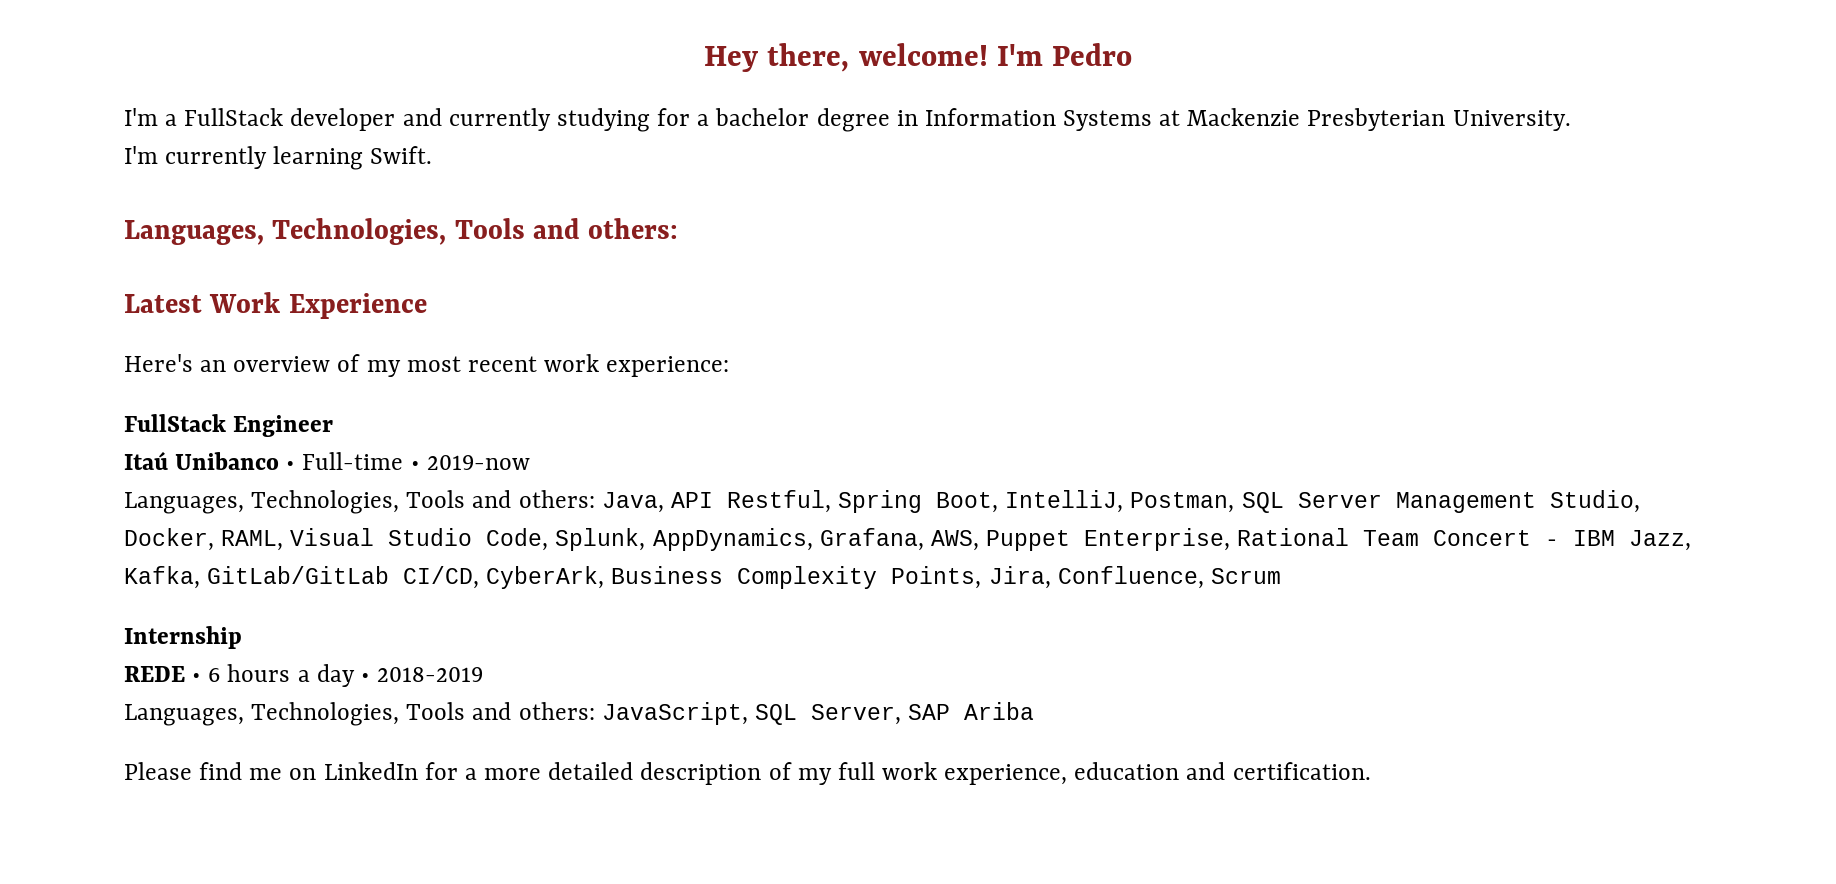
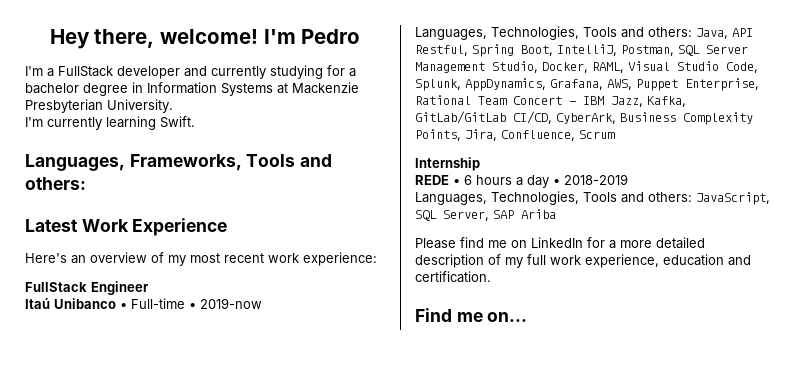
[272,218,447,245] Technologies, -> [129,154,242,171] Frameworks,
(1371, 771) none -> [415,308,528,322] // Find me on...

